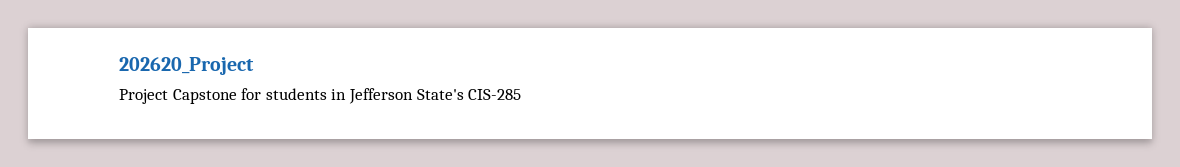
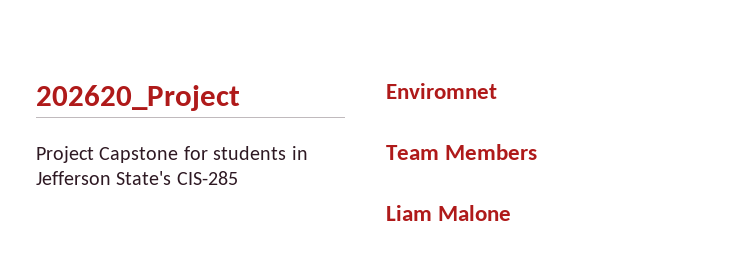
(522, 94) none -> [386,83,497,99] [386,144,538,160] [386,205,512,221] // Enviromnet // Team Members // Liam Malone

